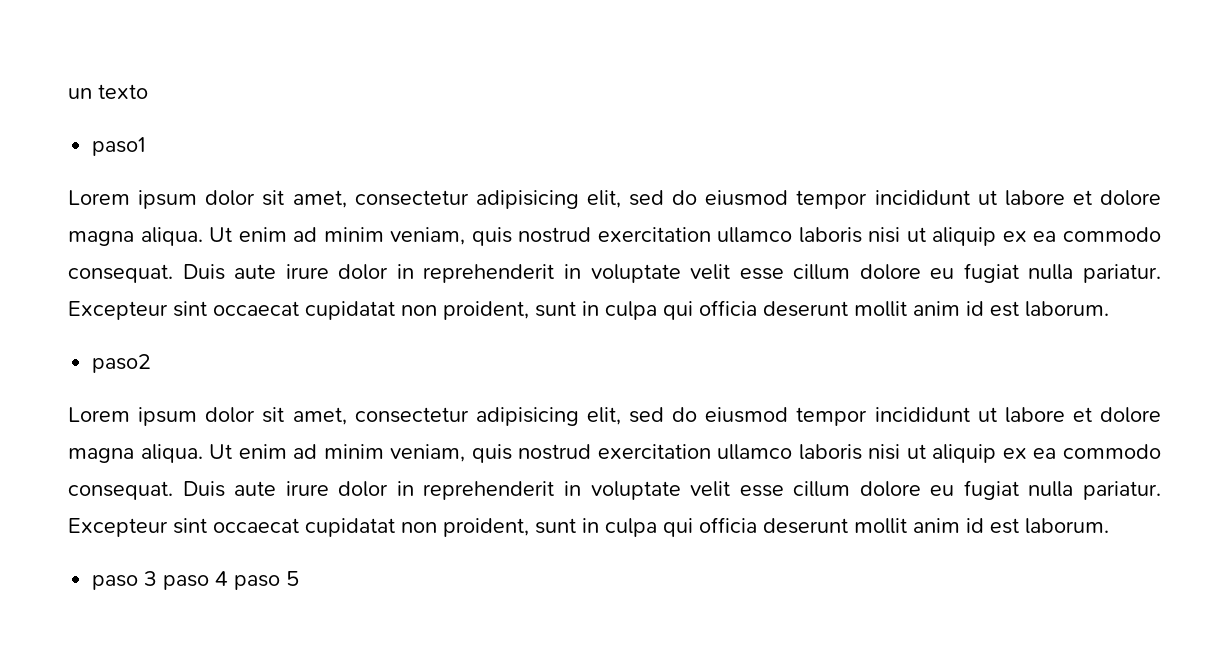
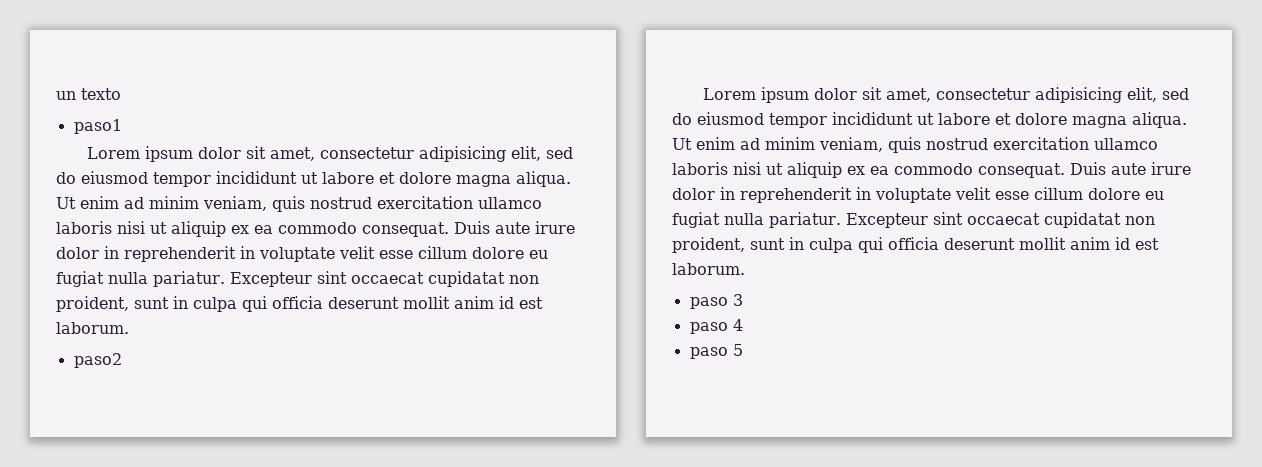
(158, 578) none -> (743, 300) //
(229, 578) none -> (743, 325) //

